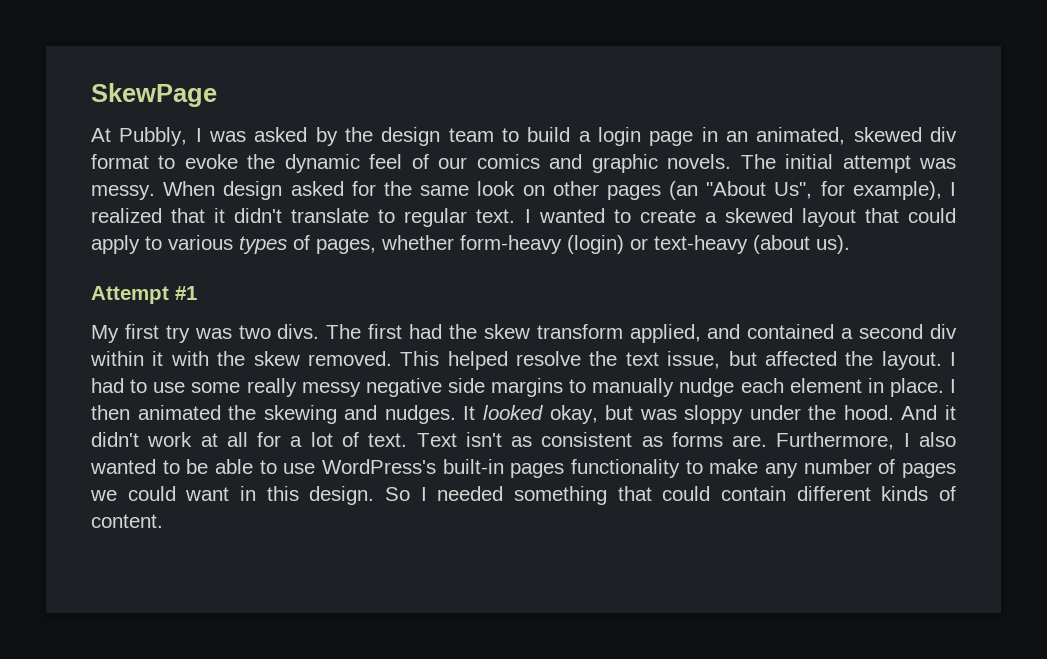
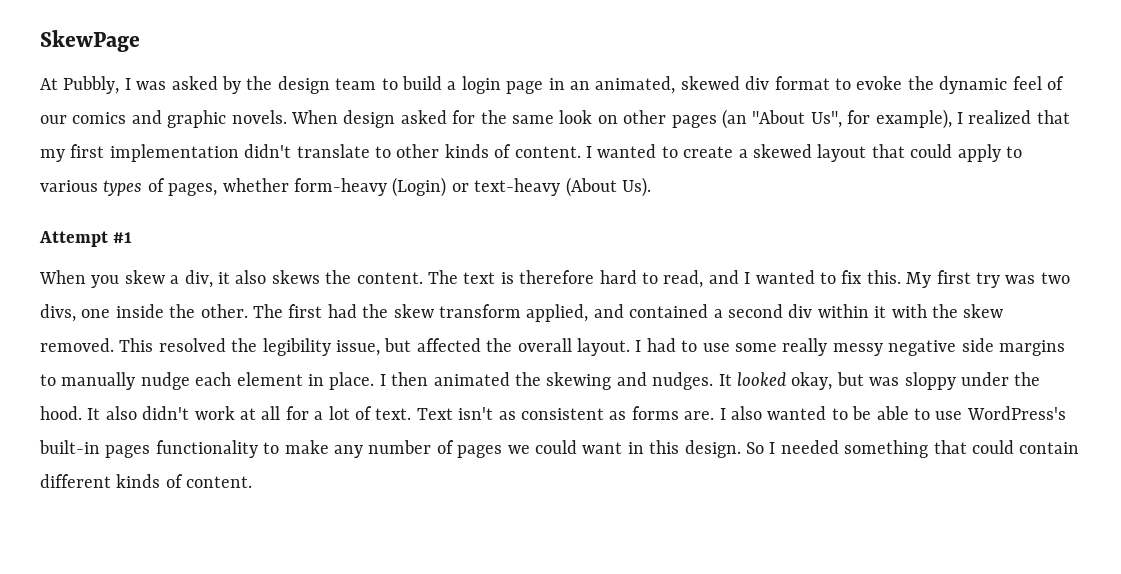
[740,154,956,173] [91,185,155,200] The initial attempt was messy. -> (287, 117) none
[214,208,516,227] it didn't translate to regular text. -> [40,144,581,162] my first implementation didn't translate to other kinds of content.
[567,235,624,254] (login) -> [392,177,447,197] (Login)
[753,235,850,254] (about us). -> [565,177,651,197] (About Us).
(197, 293) none -> [39,270,901,288] When you skew a div, it also skews the content. The text is therefore hard to read, and I wanted to fix this.
[277,324,320,339] divs. -> [40,304,248,322] divs, one inside the other.
[447,351,659,370] helped resolve the text -> [158,338,331,356] resolved the legibility
(874, 358) none -> [517,338,572,352] overall
[901,405,956,420] And it -> [87,406,137,420] It also
[776,432,895,450] Furthermore, -> (715, 415) none

